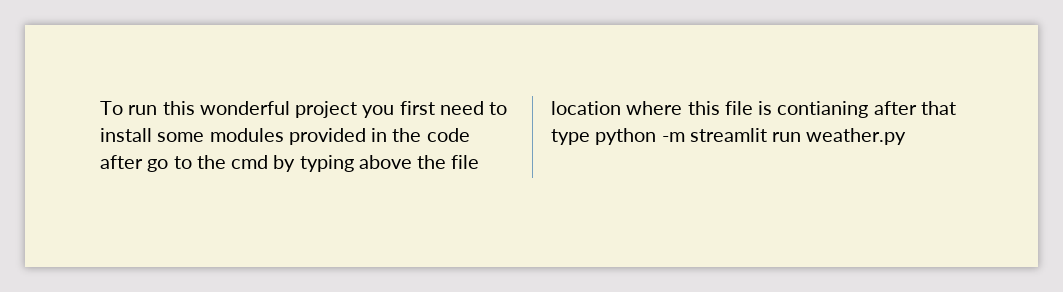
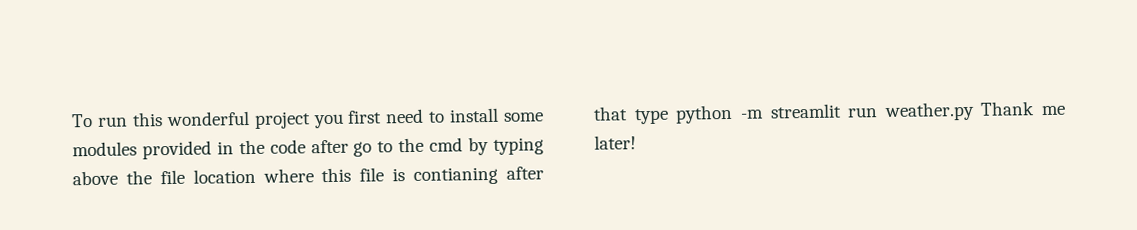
(907, 136) none -> [980,101,1066,116] [594,135,636,150] Thank me later!

